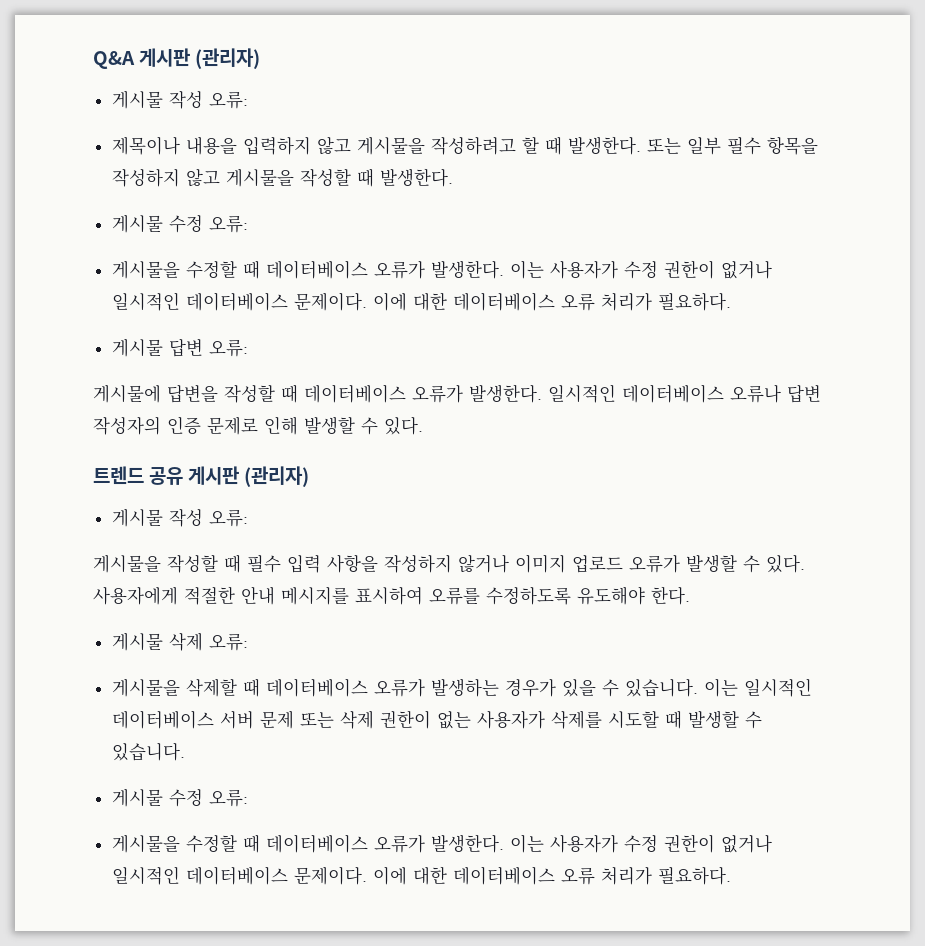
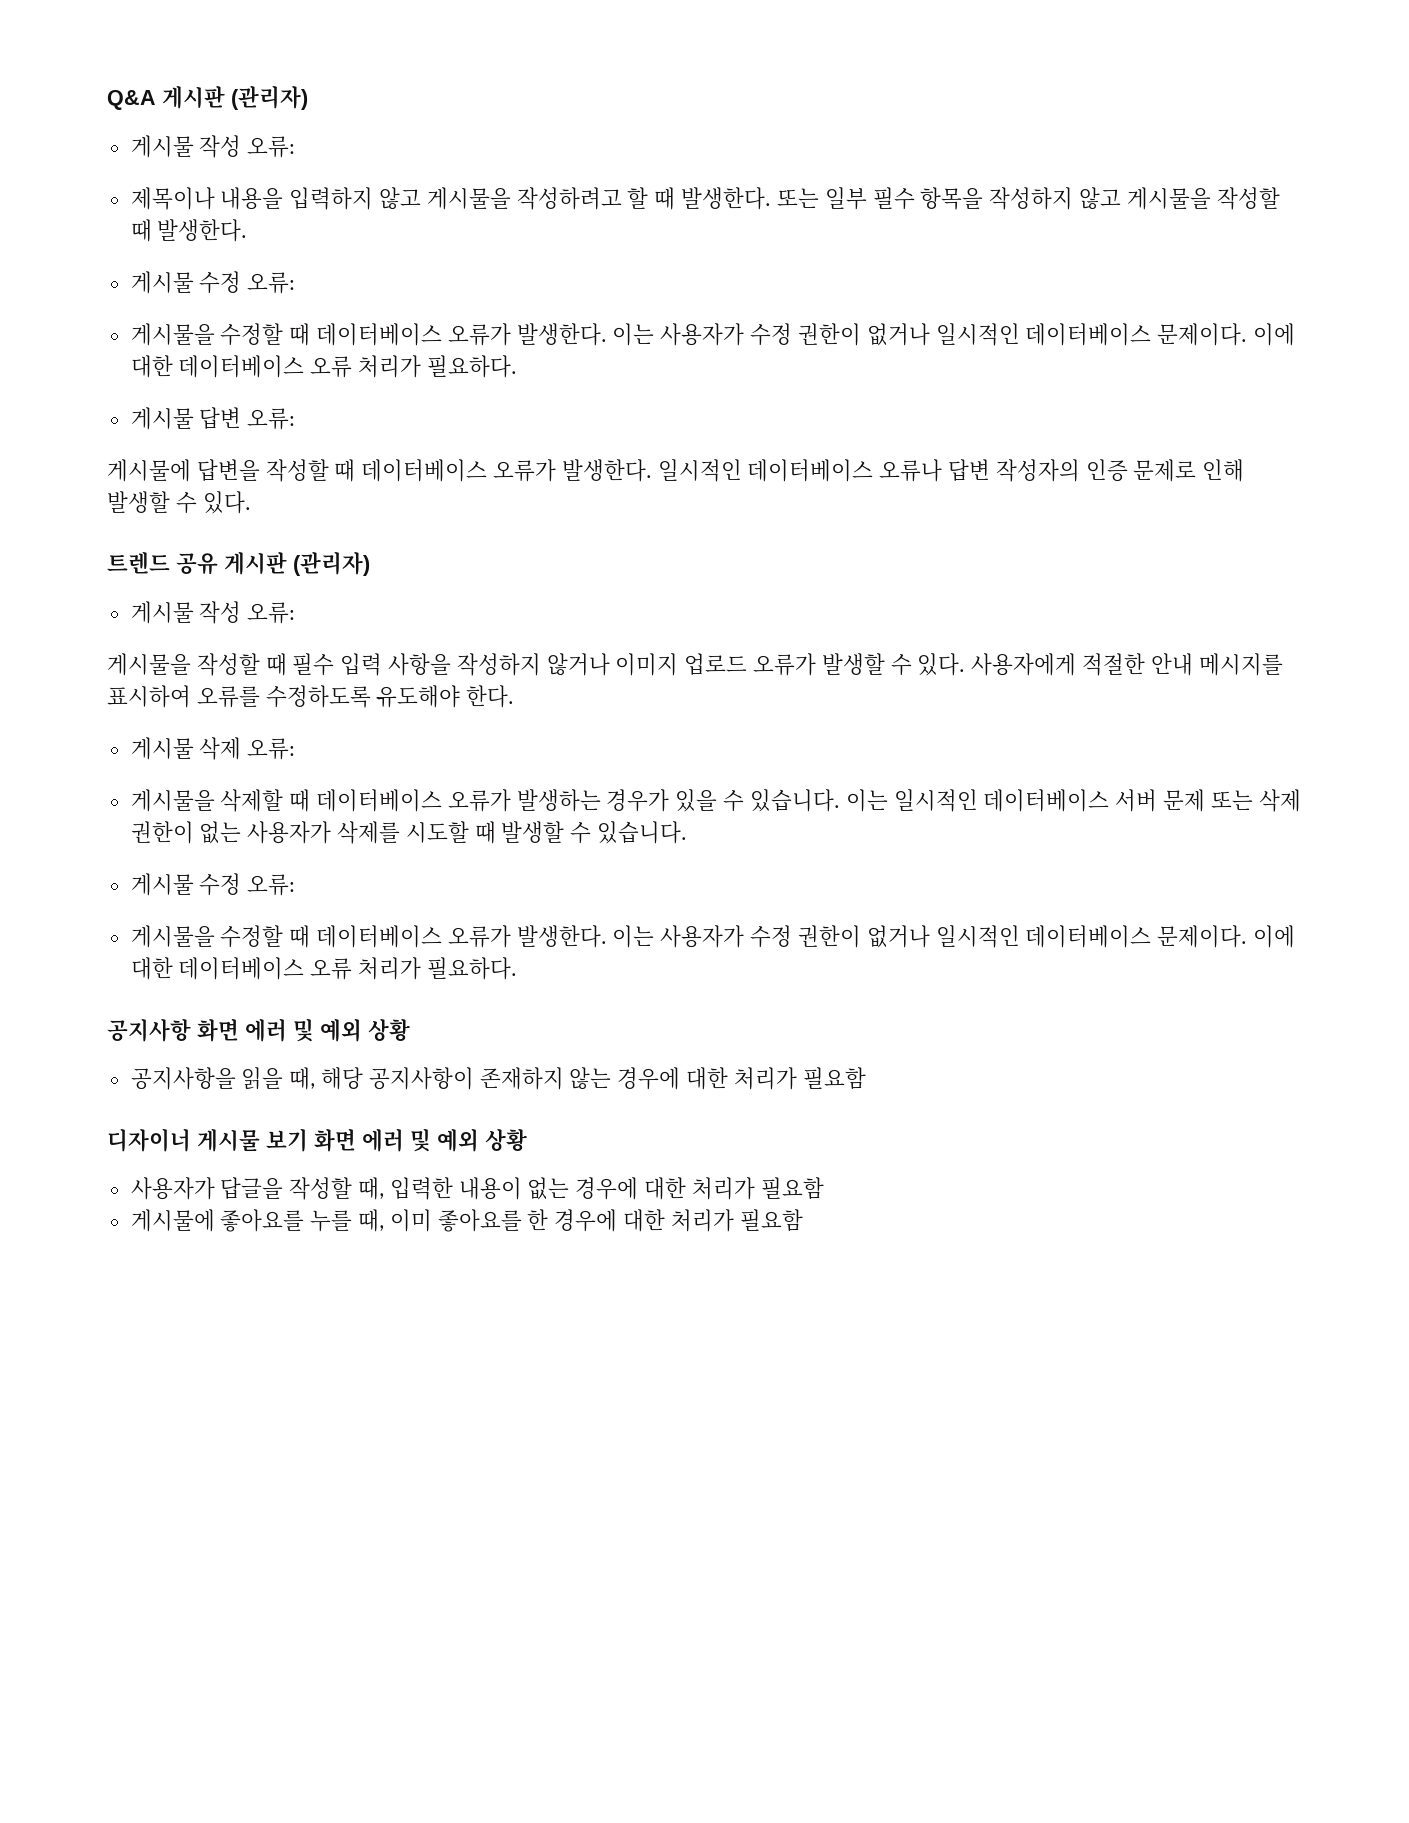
(732, 875) none -> [107,1018,410,1042] [130,1067,866,1090] [107,1128,527,1152] [130,1177,824,1200] [130,1209,803,1232] // 공지사항 화면 에러 및 예외 상황 // 공지사항을 읽을 때, 해당 공지사항이 존재하지 않는 경우에 대한 처리가 필요함 // 디자이너 게시물 보기 화면 에러 및 예외 상황 // 사용자가 답글을 작성할 때, 입력한 내용이 없는 경우에 대한 처리가 필요함 // 게시물에 좋아요를 누를 때, 이미 좋아요를 한 경우에 대한 처리가 필요함

